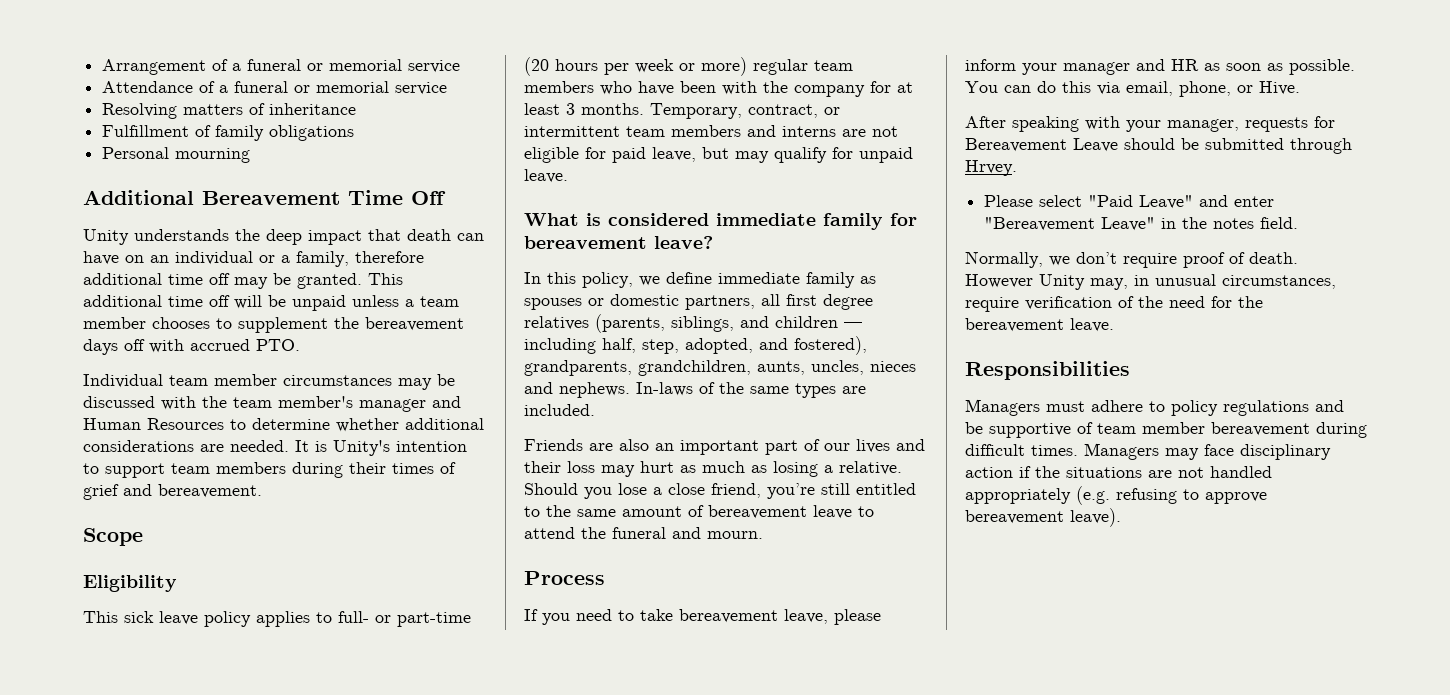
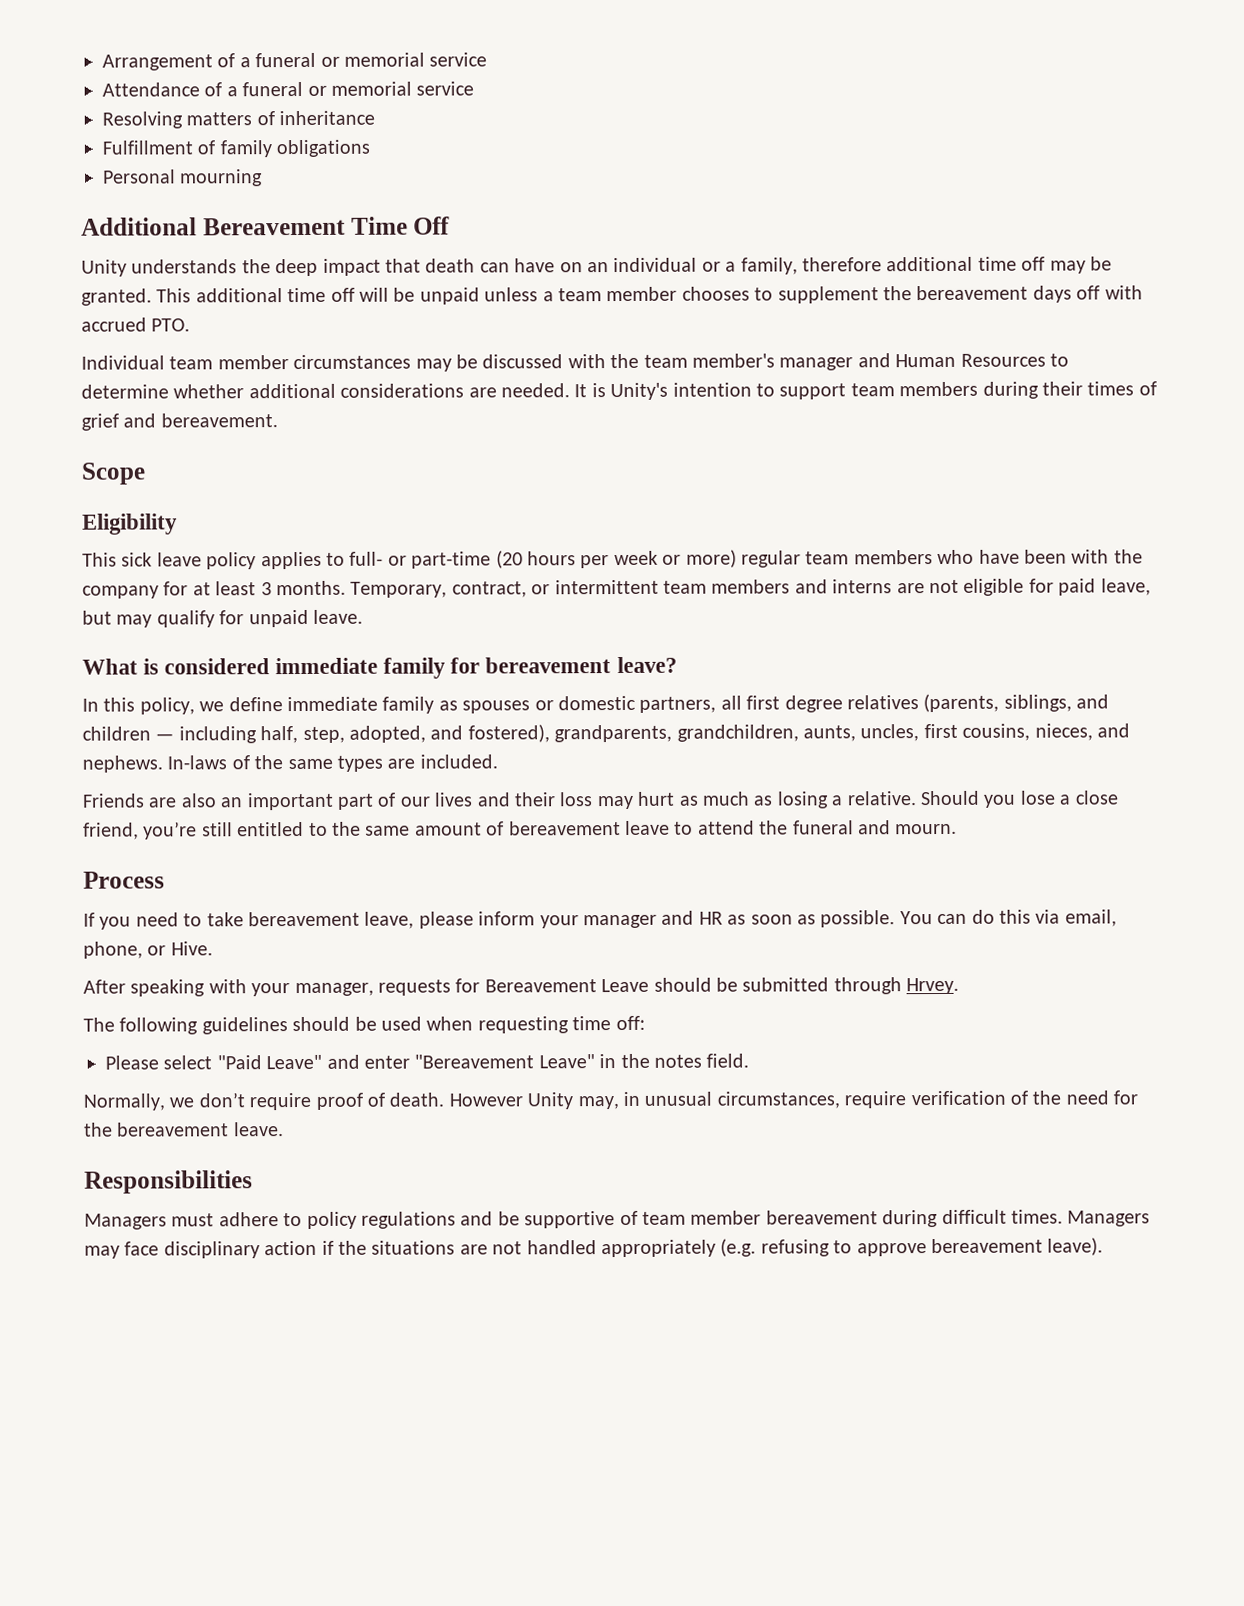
[870,361,916,372] nieces -> [923,723,1093,741] first cousins, nieces,
(1017, 168) none -> [83,1015,645,1035] // The following guidelines should be used when requesting time off:

